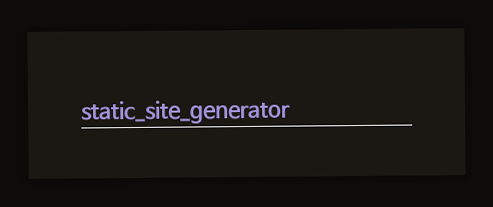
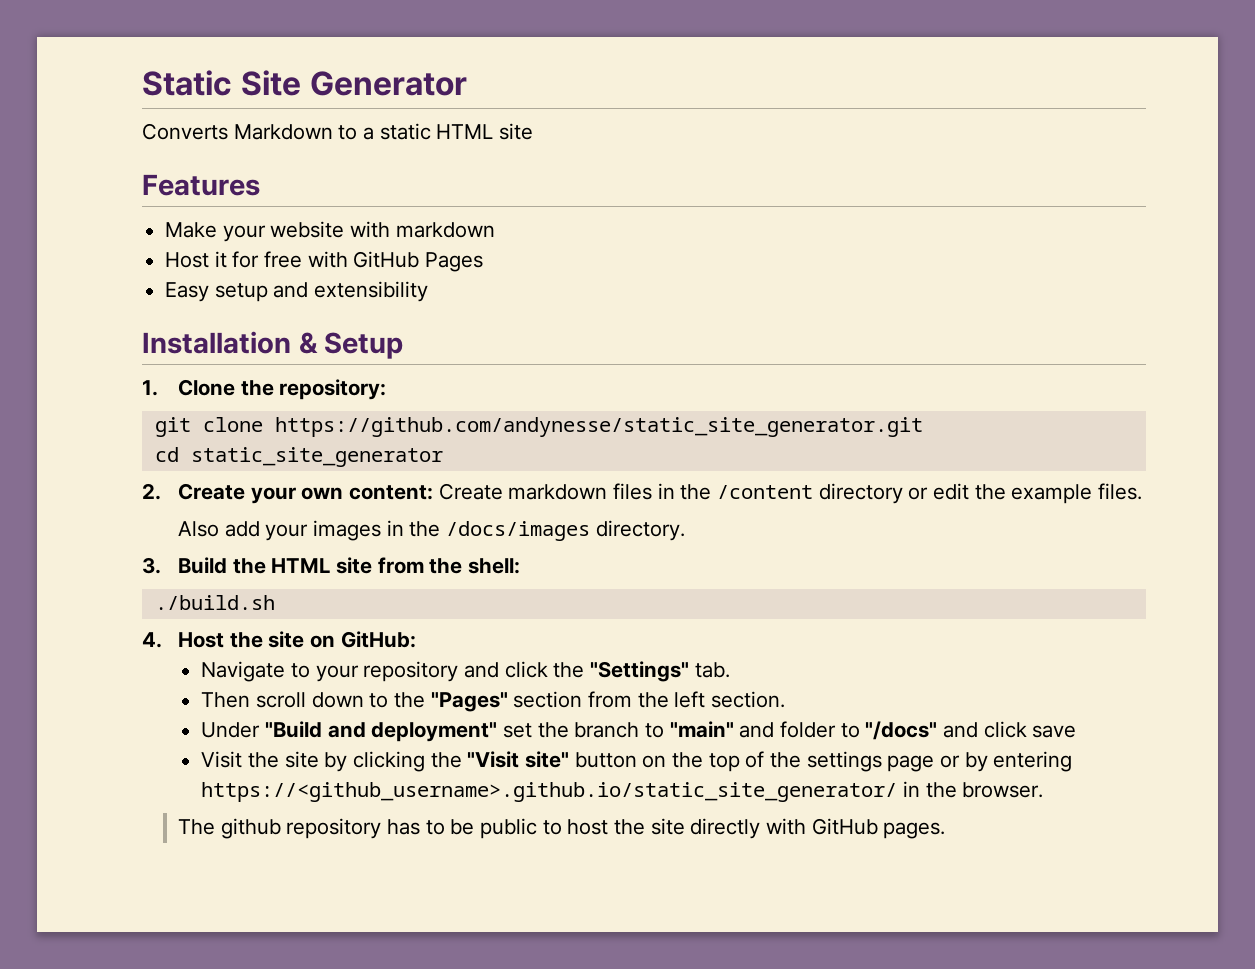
[80,99,291,125] static_site_generator -> [142,70,467,96] [142,123,534,140] [142,174,260,196] [165,221,495,242] [165,251,484,272] [165,281,429,302] [142,331,404,359] [142,379,387,400] [154,417,923,437] [154,447,443,467] [142,483,1143,504] [178,520,685,541] [142,557,521,574] [154,595,275,610] [142,631,416,648] [201,661,730,682] [201,691,785,712] [201,721,1077,742] [201,751,1073,772] [201,781,1044,802] [178,818,946,839] Static Site Generator // Converts Markdown to a static HTML site // Features // Make your website with markdown // Host it for free with GitHub Pages // Easy setup and extensibility // Installation & Setup // 1. Clone the repository: // git clone https://github.com/andynesse/static_site_generator.git // cd static_site_generator // 2. Create your own content: Create markdown files in the /content directory or edit the example files. // Also add your images in the /docs/images directory. // 3. Build the HTML site from the shell: // ./build.sh // 4. Host the site on GitHub: // Navigate to your repository and click the "Settings" tab. // Then scroll down to the "Pages" section from the left section. // Under "Build and deployment" set the branch to "main" and folder to "/docs" and click save // Visit the site by clicking the "Visit site" button on the top of the settings page or by entering https://<github_username>.github.io/static_site_generator/ in the browser. // The github repository has to be public to host the site directly with GitHub pages.

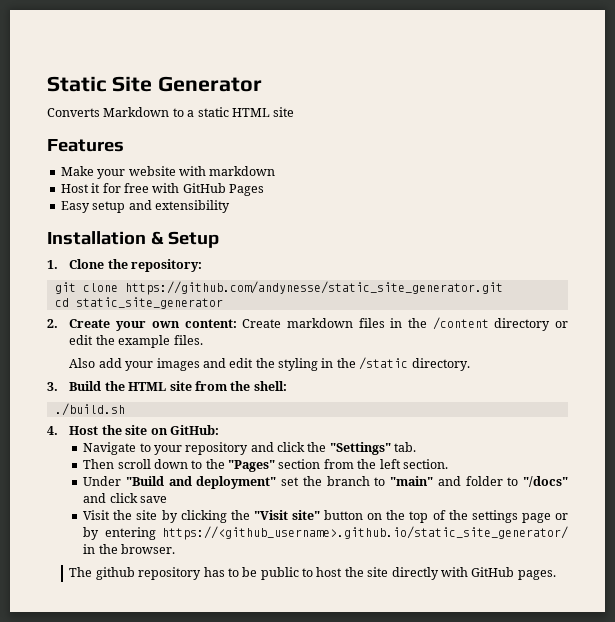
[386,520,591,541] in the /docs/images -> [202,357,409,371] and edit the styling in the /static

